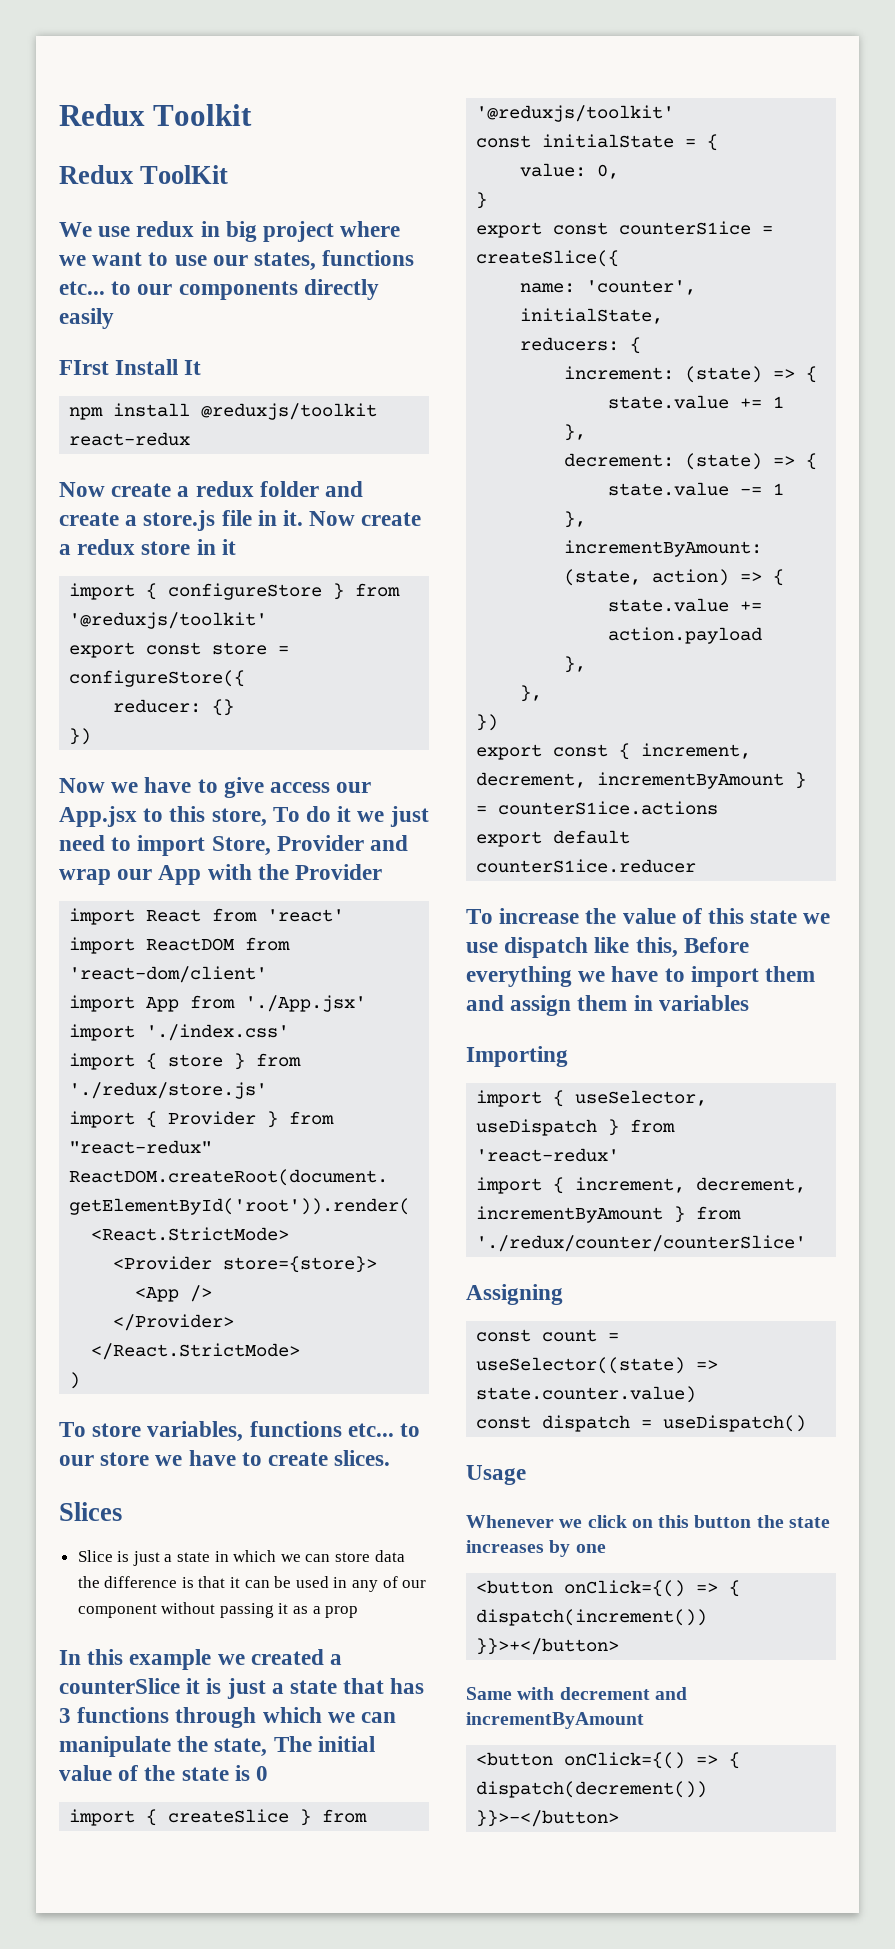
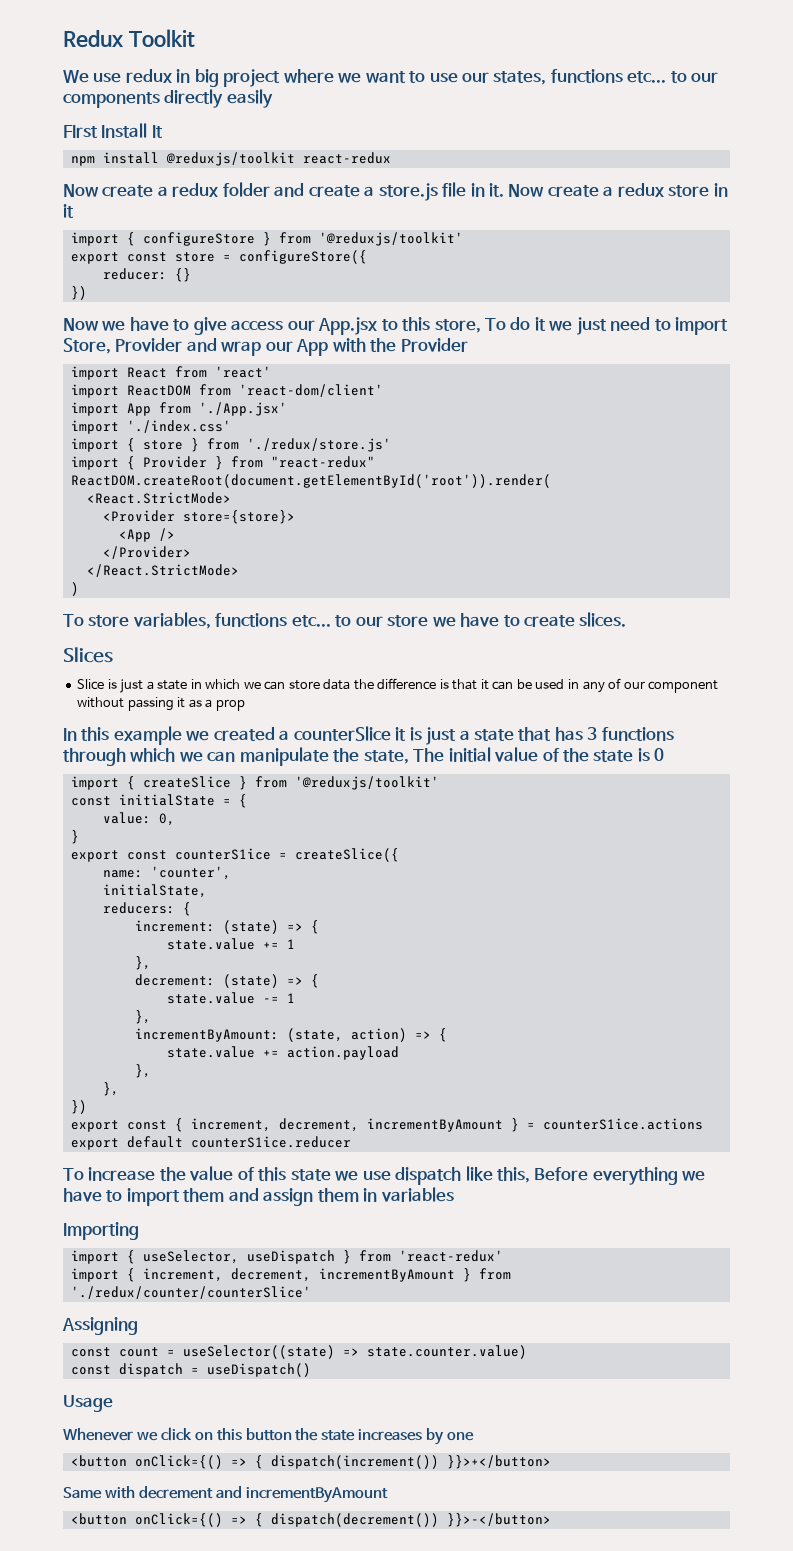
[59,165,229,184] // Redux ToolKit -> (195, 38) none

